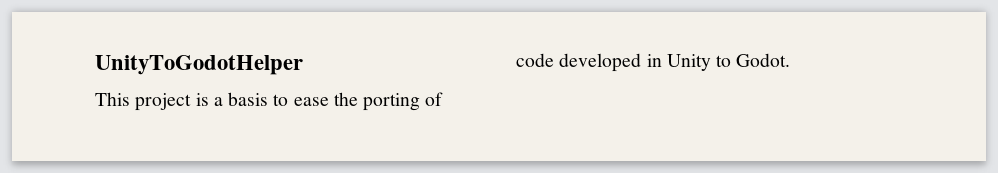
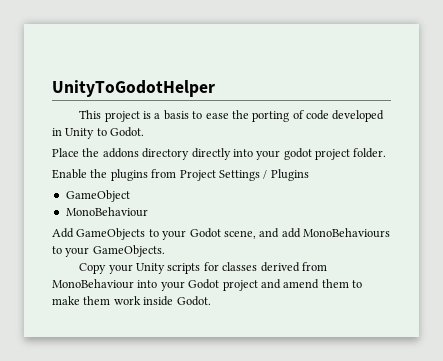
(791, 60) none -> [52,148,387,160] [52,169,309,181] [65,190,130,202] [65,207,148,217] [52,228,390,240] [52,245,165,257] [79,262,327,274] [52,279,362,291] [52,296,211,306] // Place the addons directory directly into your godot project folder. // Enable the plugins from Project Settings / Plugins // GameObject // MonoBehaviour // Add GameObjects to your Godot scene, and add MonoBehaviours to your GameObjects. // Copy your Unity scripts for classes derived from MonoBehaviour into your Godot project and amend them to make them work inside Godot.

